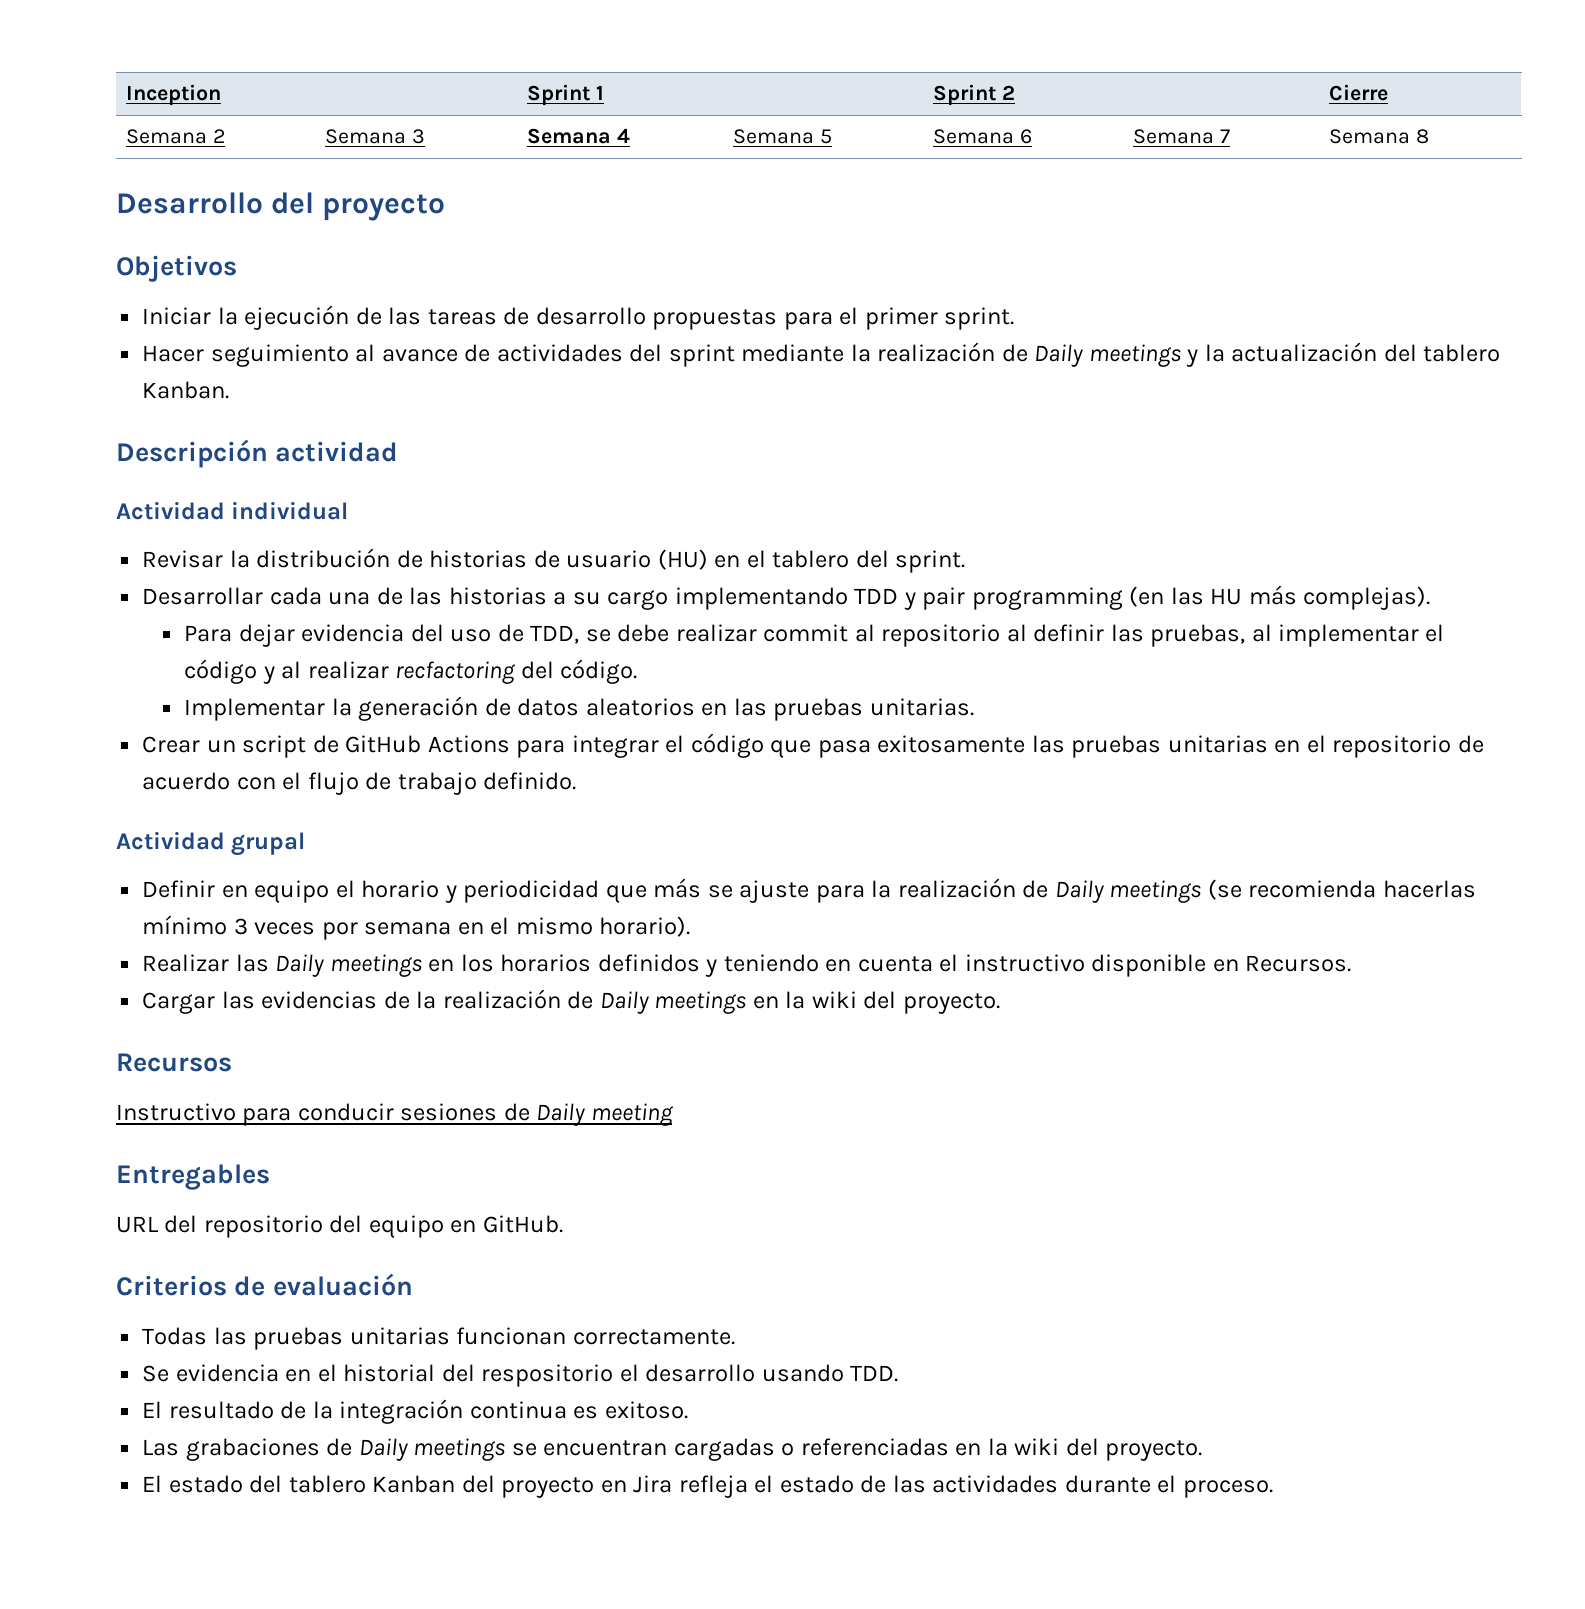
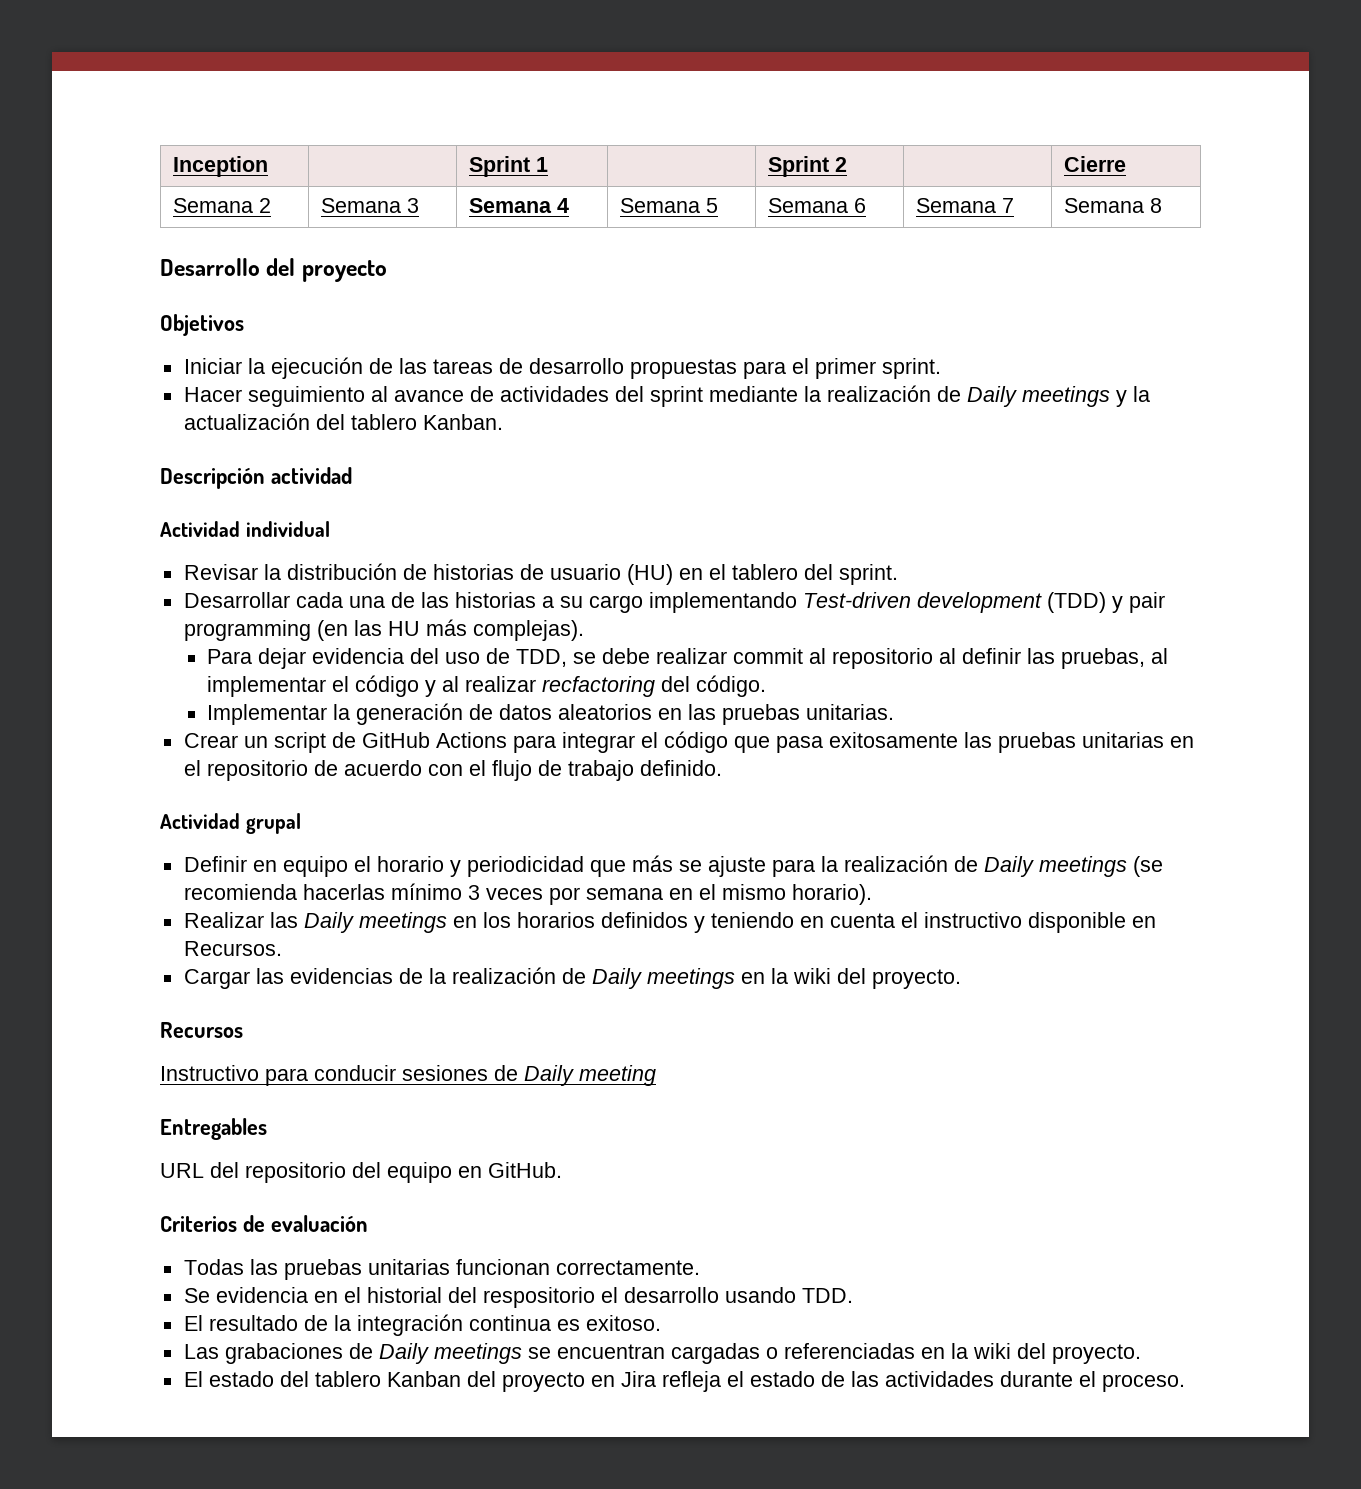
[854,588,899,604] TDD -> [802,592,1106,613] Test-driven development (TDD)

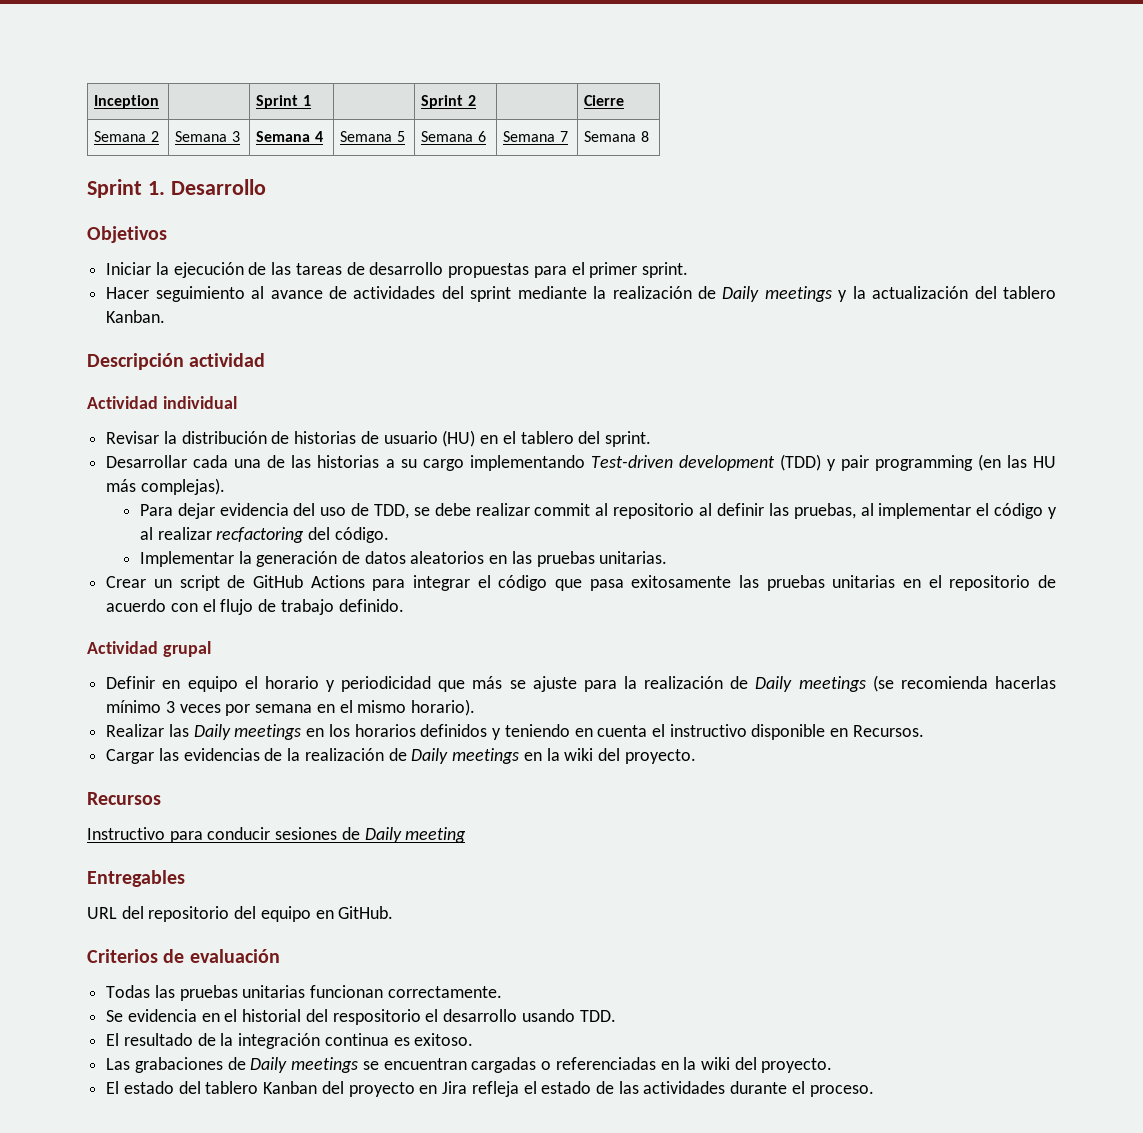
(1163, 205) none -> [87,179,165,198] Sprint 1.
[266,258,387,282] del proyecto -> (266, 187) none

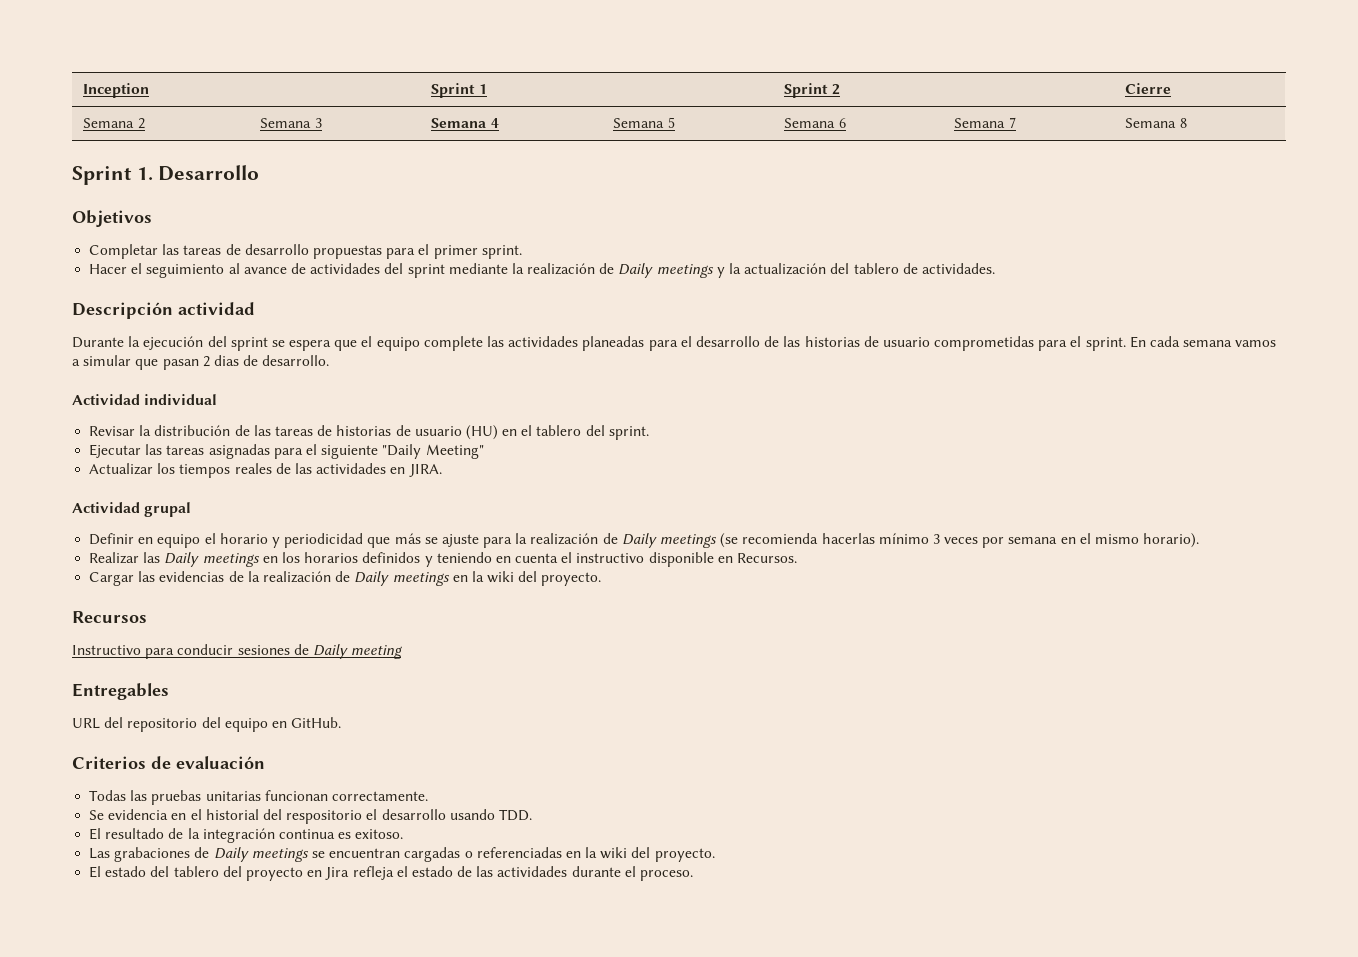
[106,262,267,278] Iniciar la ejecución de -> [89,244,159,259] Completar
(150, 293) none -> [131,263,143,274] el
[106,310,166,323] Kanban. -> [902,263,995,274] de actividades.
(266, 360) none -> [72,336,1277,351] [72,355,330,370] // Durante la ejecución del sprint se espera que el equipo complete las actividades planeadas para el desarrollo de las historias de usuario comprometidas para el sprint. En cada semana vamos a simular que pasan 2 dias de desarrollo.
(290, 437) none -> [253,425,333,436] las tareas de
[106,454,1056,471] [106,478,225,495] [139,503,1058,519] [139,527,389,543] [139,551,668,567] [106,575,1057,591] [106,599,404,615] Desarrollar cada una de las historias a su cargo implementando Test-driven development (TDD) y pair programming (en las HU más complejas). // Para dejar evidencia del uso de TDD, se debe realizar commit al repositorio al definir las pruebas, al implementar el código y al realizar recfactoring del código. // Implementar la generación de datos aleatorios en las pruebas unitarias. // Crear un script de GitHub Actions para integrar el código que pasa exitosamente las pruebas unitarias en el repositorio de acuerdo con el flujo de trabajo definido. -> [89,444,484,459] [89,463,442,478] Ejecutar las tareas asignadas para el siguiente "Daily Meeting" // Actualizar los tiempos reales de las actividades en JIRA.
[263,1081,318,1094] Kanban -> (219, 871) none

